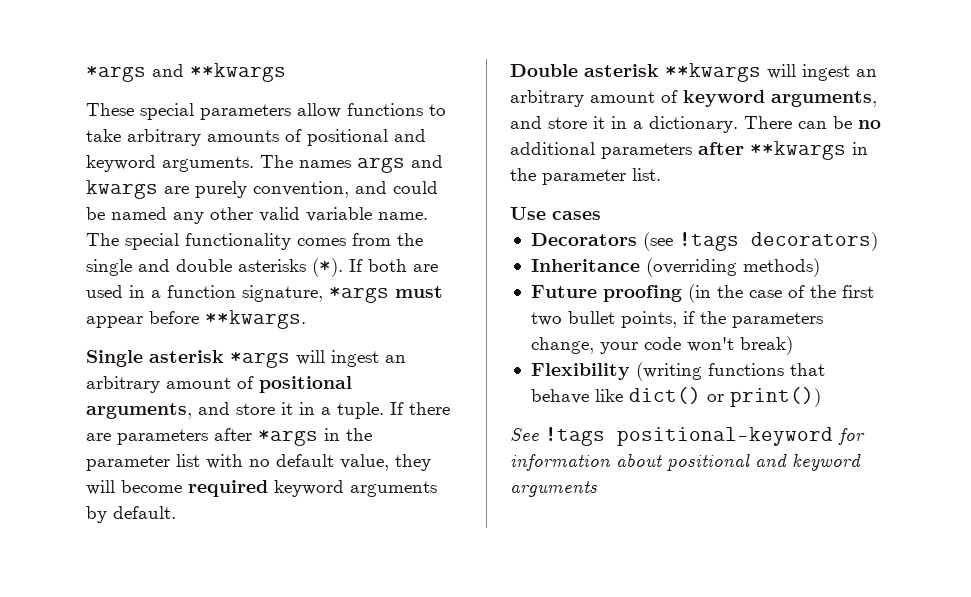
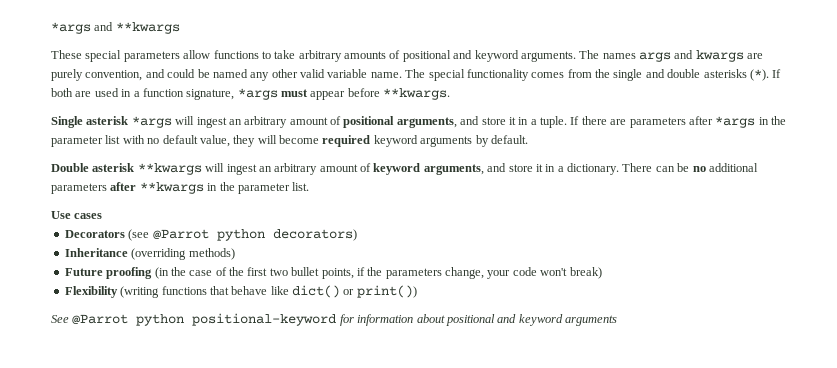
[678,232,739,251] !tags -> [152,229,265,241] @Parrot python
[545,427,605,446] !tags -> [72,314,185,326] @Parrot python

